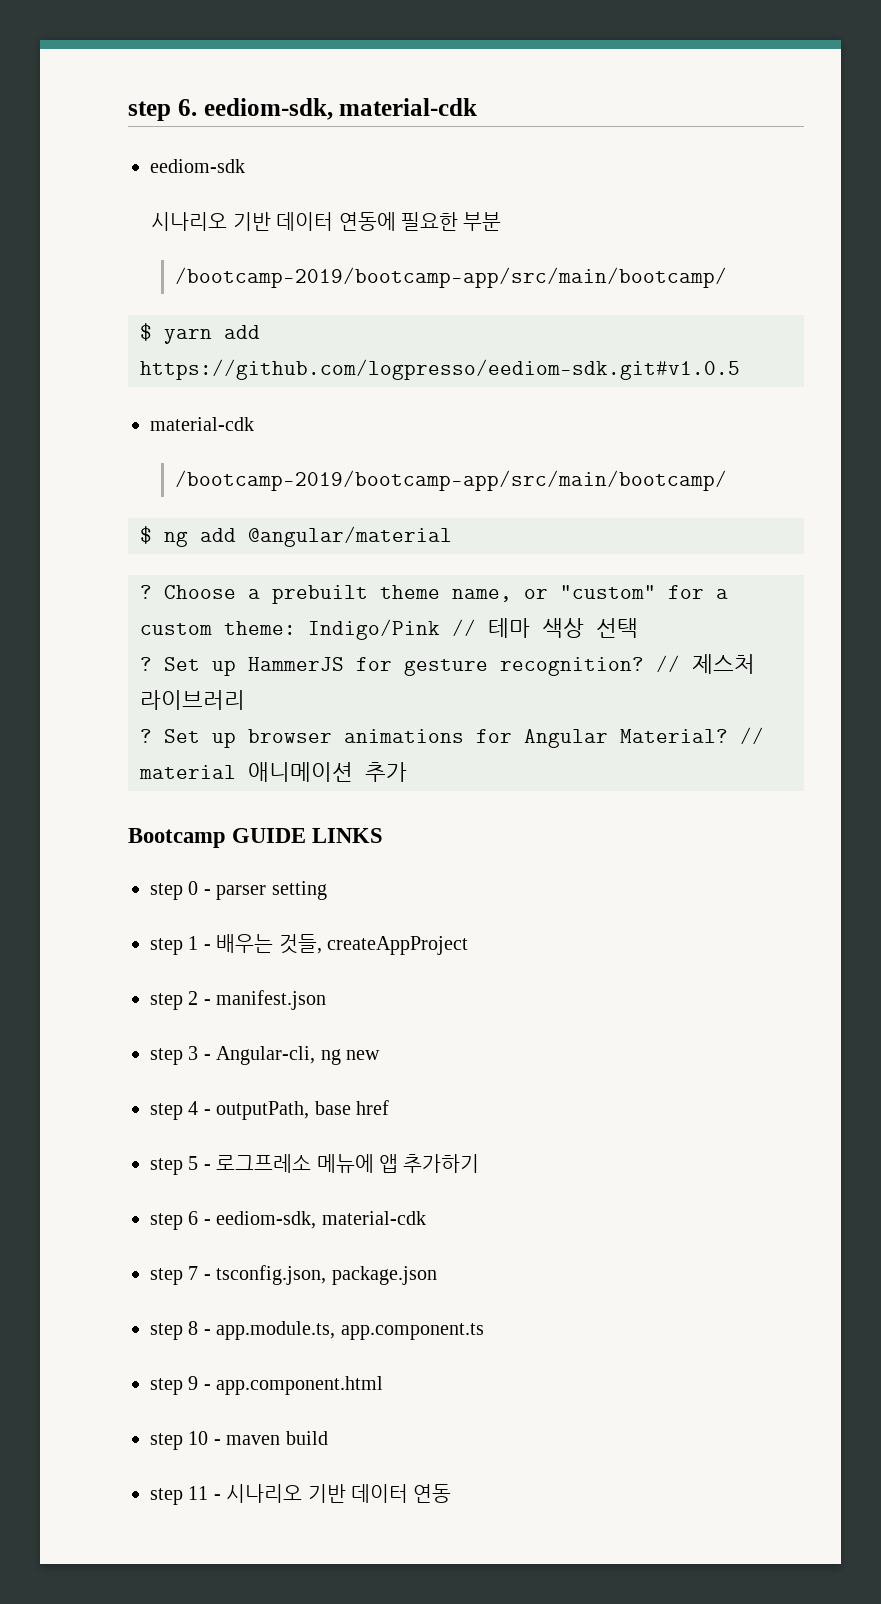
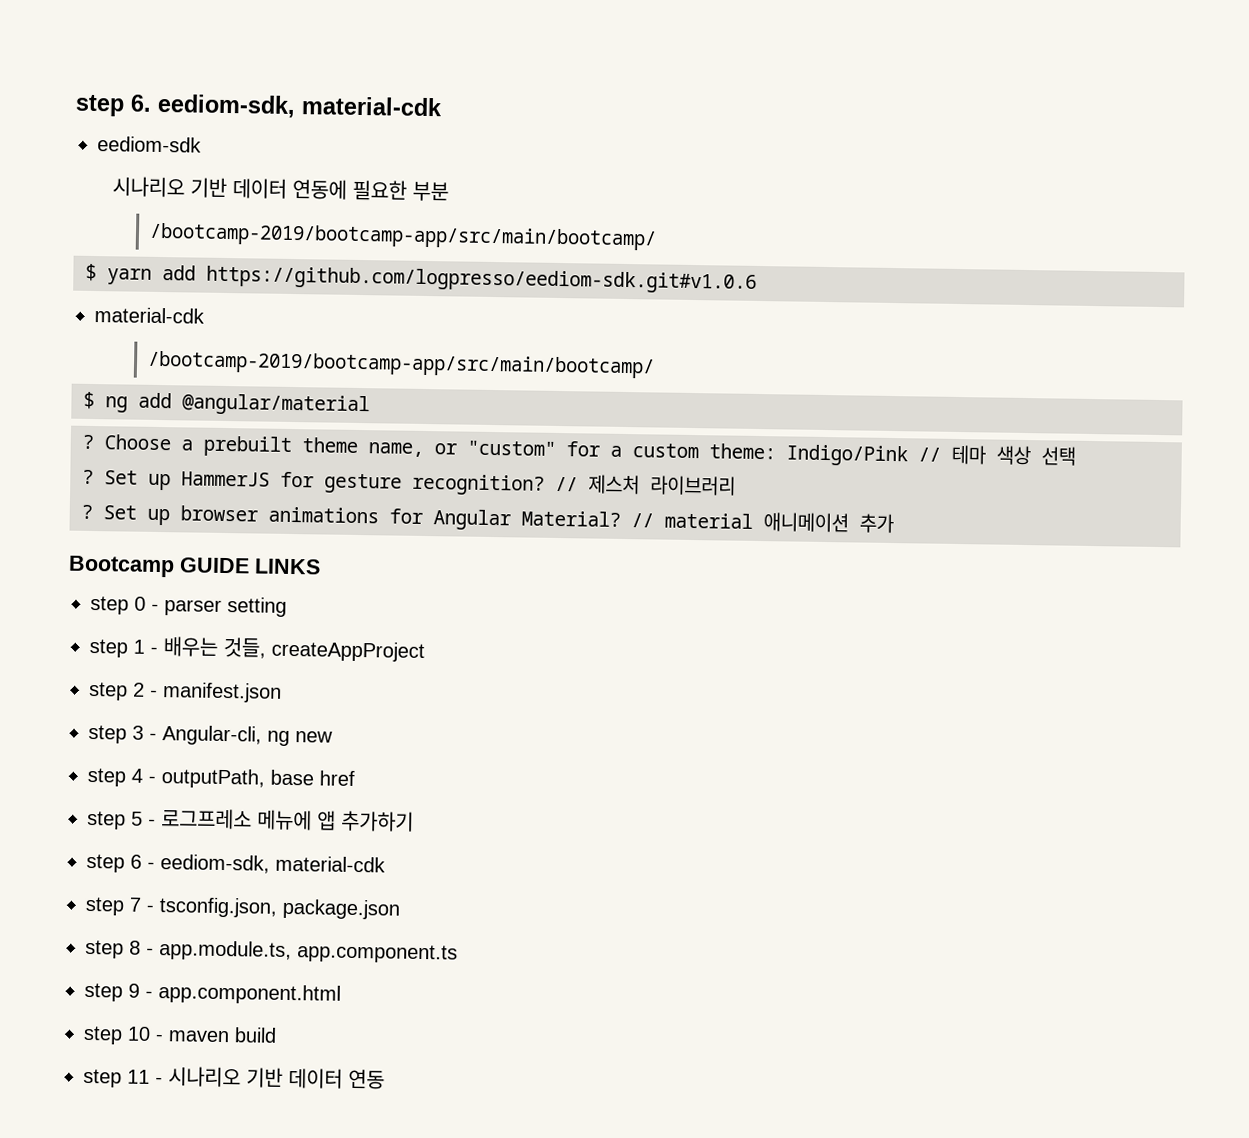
[140,359,740,380] https://github.com/logpresso/eediom-sdk.git#v1.0.5 -> [206,265,757,294] https://github.com/logpresso/eediom-sdk.git#v1.0.6

